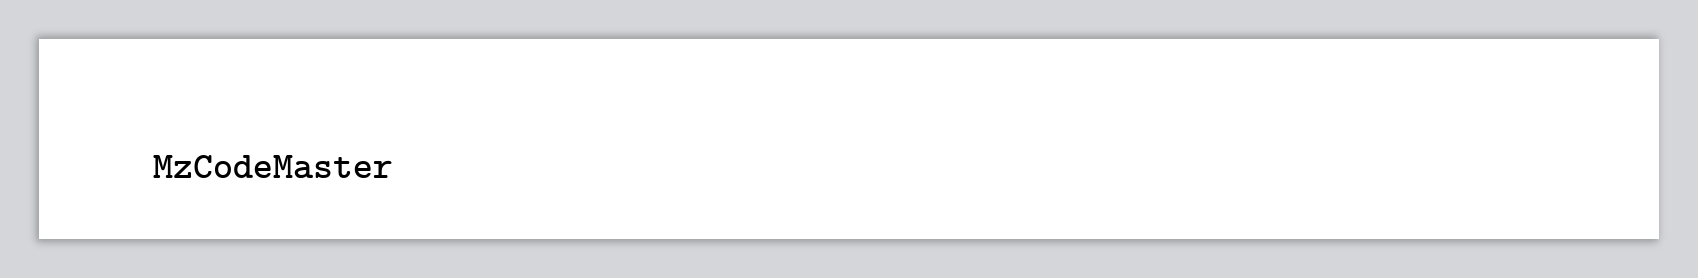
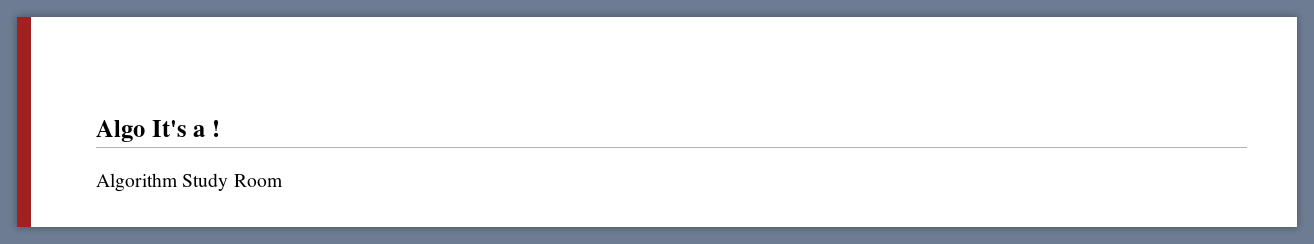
[153,155,393,179] MzCodeMaster -> [96,120,220,142] [96,173,283,192] Algo It's a ! // Algorithm Study Room

